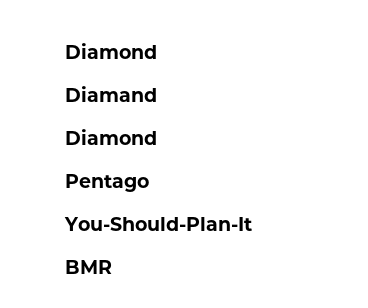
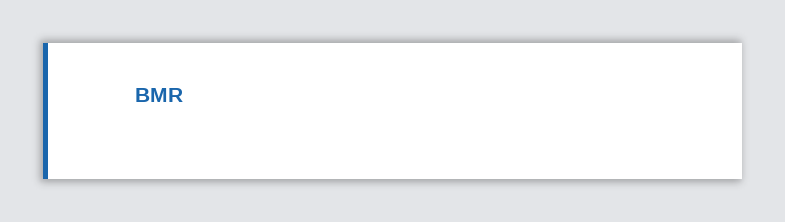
[65,43,157,59] [65,86,157,102] [65,129,157,145] [65,174,149,192] [64,217,252,231] Diamond // Diamand // Diamond // Pentago // You-Should-Plan-It // -> (135, 95) none

